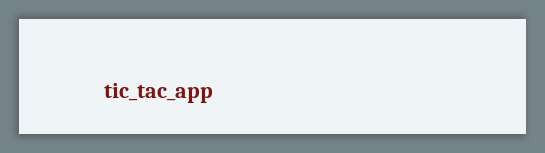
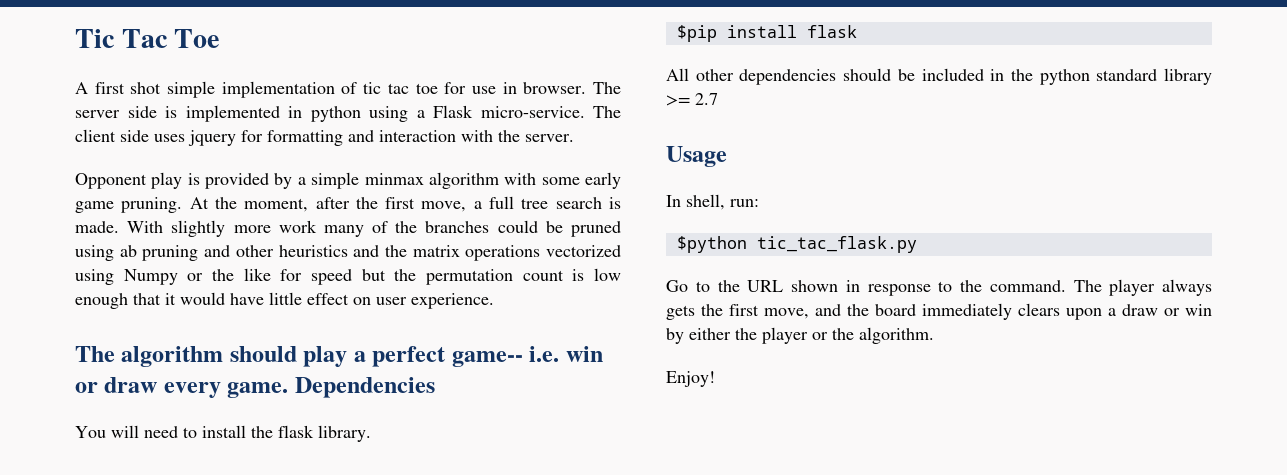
[104,83,213,103] tic_tac_app -> [75,29,220,48] [75,81,621,98] [75,105,621,122] [75,129,574,146] [75,172,622,189] [75,196,622,213] [75,220,621,237] [75,245,621,261] [75,268,622,285] [75,292,494,309] [75,346,603,367] [75,377,435,398] [75,425,371,442] [676,25,857,42] [666,68,1212,85] [666,93,718,106] [666,146,727,167] [666,194,759,210] [676,236,917,253] [666,279,1212,296] [666,303,1212,320] [666,327,934,344] [666,371,715,387] Tic Tac Toe // A first shot simple implementation of tic tac toe for use in browser. The server side is implemented in python using a Flask micro-service. The client side uses jquery for formatting and interaction with the server. // Opponent play is provided by a simple minmax algorithm with some early game pruning. At the moment, after the first move, a full tree search is made. With slightly more work many of the branches could be pruned using ab pruning and other heuristics and the matrix operations vectorized using Numpy or the like for speed but the permutation count is low enough that it would have little effect on user experience. // The algorithm should play a perfect game-- i.e. win or draw every game. Dependencies // You will need to install the flask library. // $pip install flask // All other dependencies should be included in the python standard library >= 2.7 // Usage // In shell, run: // $python tic_tac_flask.py // Go to the URL shown in response to the command. The player always gets the first move, and the board immediately clears upon a draw or win by either the player or the algorithm. // Enjoy!

